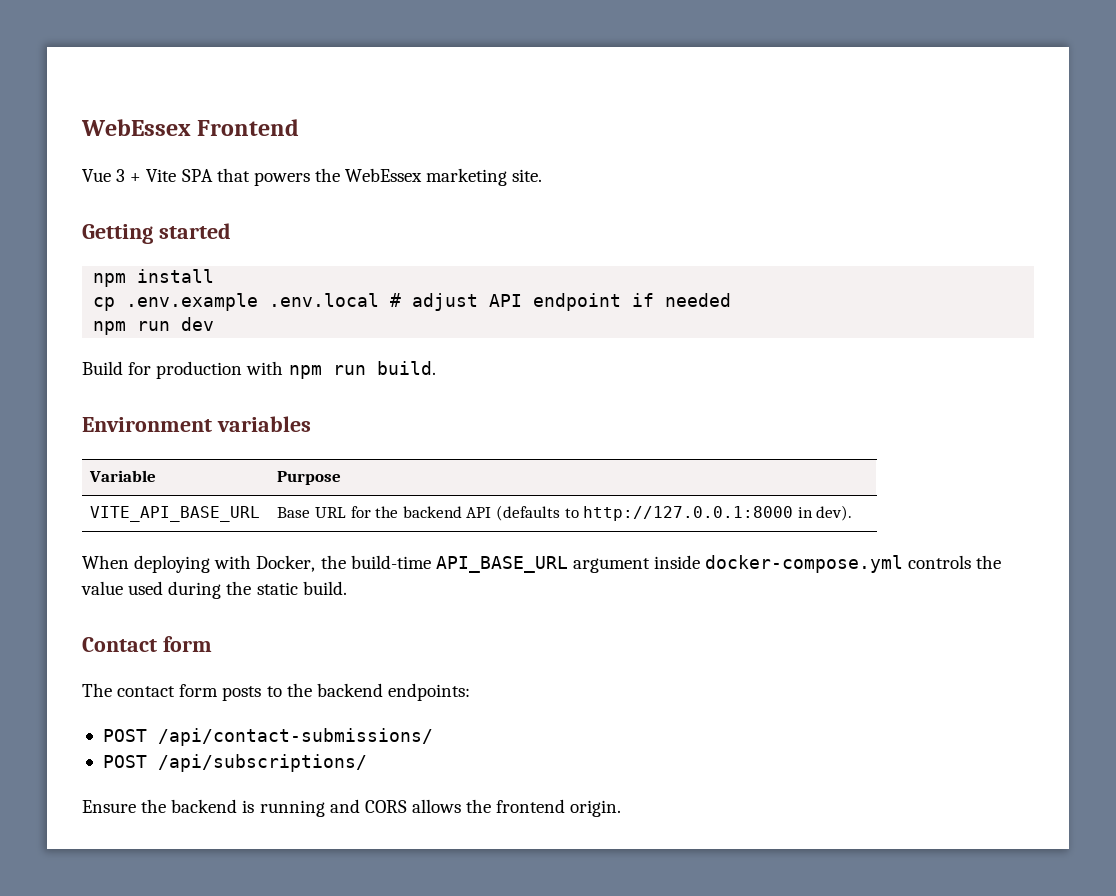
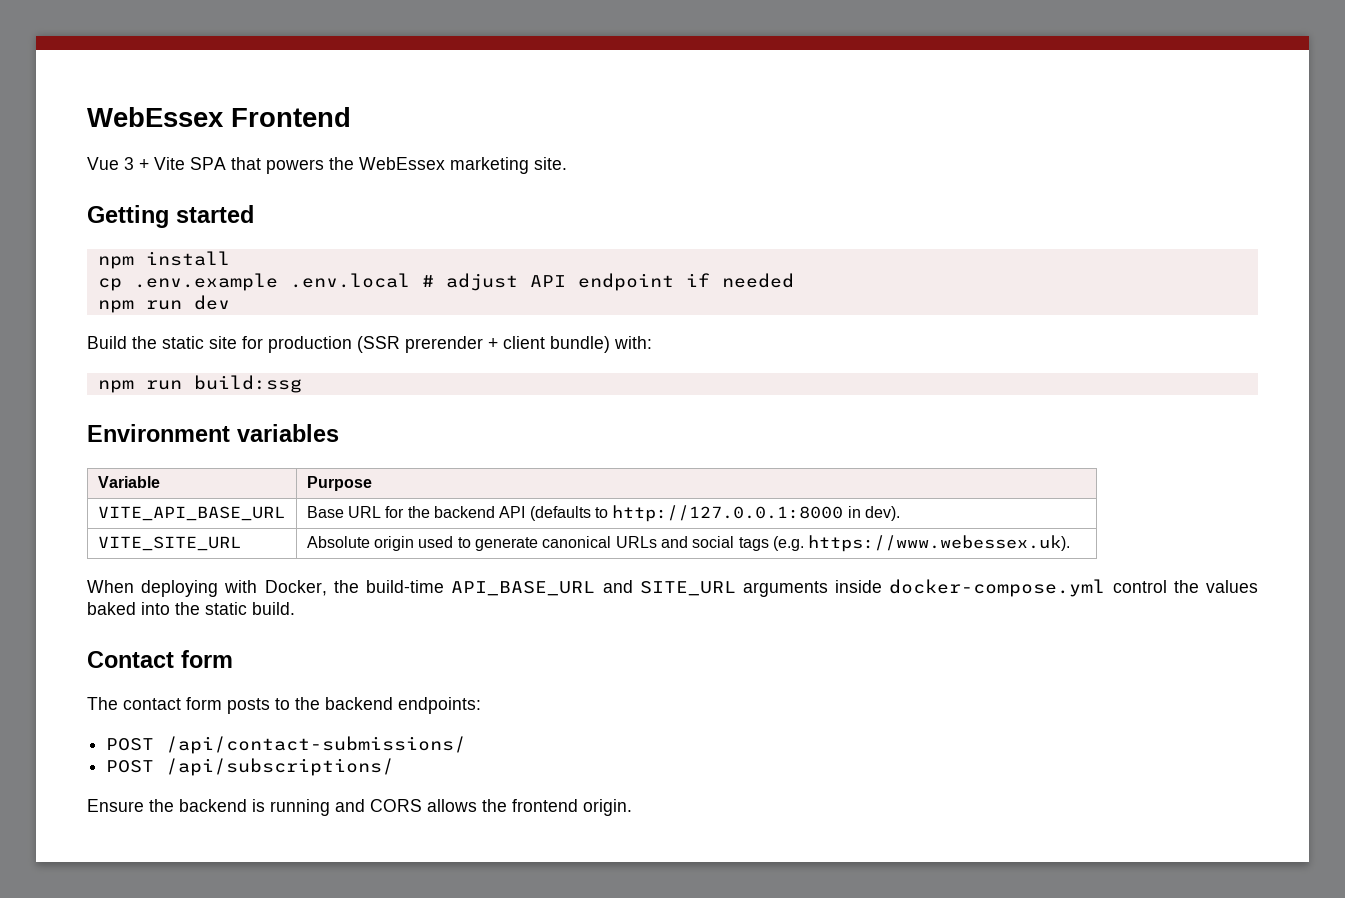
[128,361,436,379] for production with npm run build. -> [132,336,652,353] [97,375,302,393] the static site for production (SSR prerender + client bundle) with: // npm run build:ssg
(853, 513) none -> [97,536,241,551] [306,535,1071,552] // VITE_SITE_URL | Absolute origin used to generate canonical URLs and social tags (e.g. https://www.webessex.uk).
[572,555,1002,573] [81,581,222,599] argument inside docker-compose.yml controls the value used during -> [602,579,1258,597] [87,602,170,615] and SITE_URL arguments inside docker-compose.yml control the values baked into

